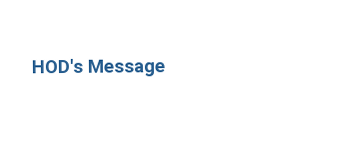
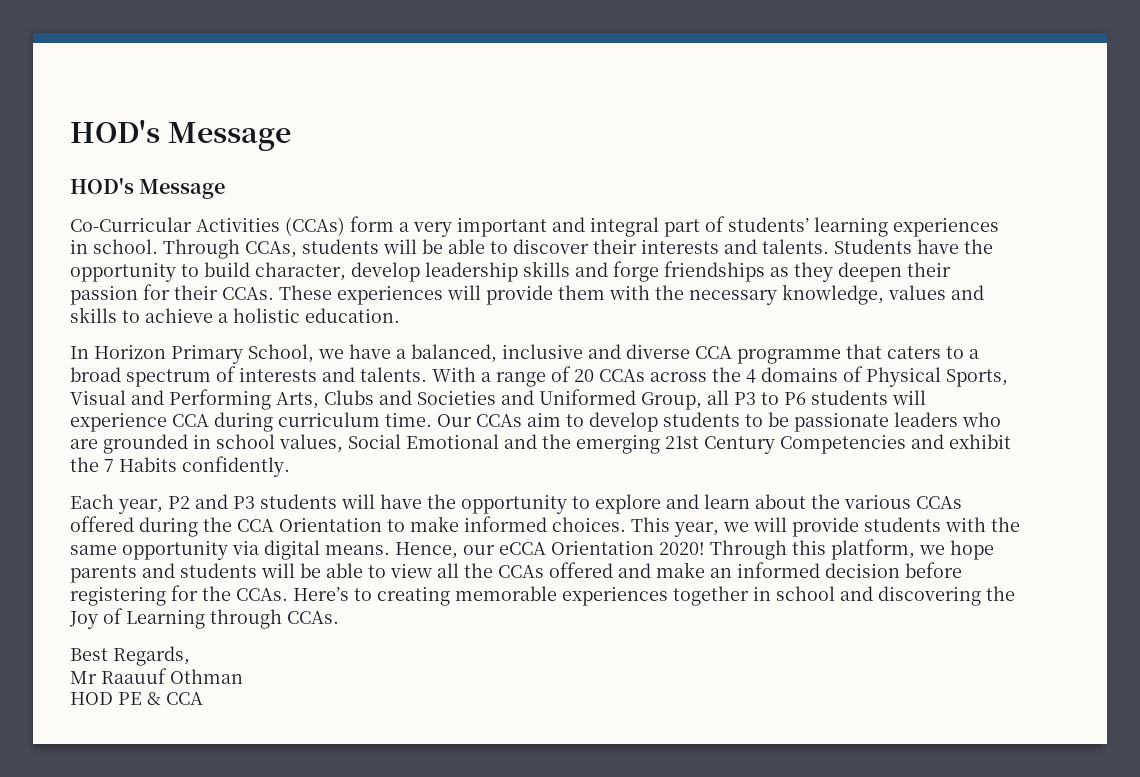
[31,58,165,77] HOD's Message -> [70,119,291,151] [70,177,226,199] [70,216,999,237] [70,239,993,259] [70,261,951,282] [70,284,984,305] [70,307,400,323] [70,344,979,364] [70,366,1008,387] [70,389,926,410] [70,412,1001,432] [70,434,1011,454] [70,456,290,477] [70,494,962,514] [70,516,1020,537] [70,539,994,560] [70,562,962,583] [70,585,1015,606] [69,608,339,629] [70,646,190,666] [70,668,243,684] [70,692,203,705] HOD's Message // HOD's Message // Co-Curricular Activities (CCAs) form a very important and integral part of students’ learning experiences in school. Through CCAs, students will be able to discover their interests and talents. Students have the opportunity to build character, develop leadership skills and forge friendships as they deepen their passion for their CCAs. These experiences will provide them with the necessary knowledge, values and skills to achieve a holistic education. // In Horizon Primary School, we have a balanced, inclusive and diverse CCA programme that caters to a broad spectrum of interests and talents. With a range of 20 CCAs across the 4 domains of Physical Sports, Visual and Performing Arts, Clubs and Societies and Uniformed Group, all P3 to P6 students will experience CCA during curriculum time. Our CCAs aim to develop students to be passionate leaders who are grounded in school values, Social Emotional and the emerging 21st Century Competencies and exhibit the 7 Habits confidently. // Each year, P2 and P3 students will have the opportunity to explore and learn about the various CCAs offered during the CCA Orientation to make informed choices. This year, we will provide students with the same opportunity via digital means. Hence, our eCCA Orientation 2020! Through this platform, we hope parents and students will be able to view all the CCAs offered and make an informed decision before registering for the CCAs. Here’s to creating memorable experiences together in school and discovering the Joy of Learning through CCAs. // Best Regards, // Mr Raauuf Othman // HOD PE & CCA

